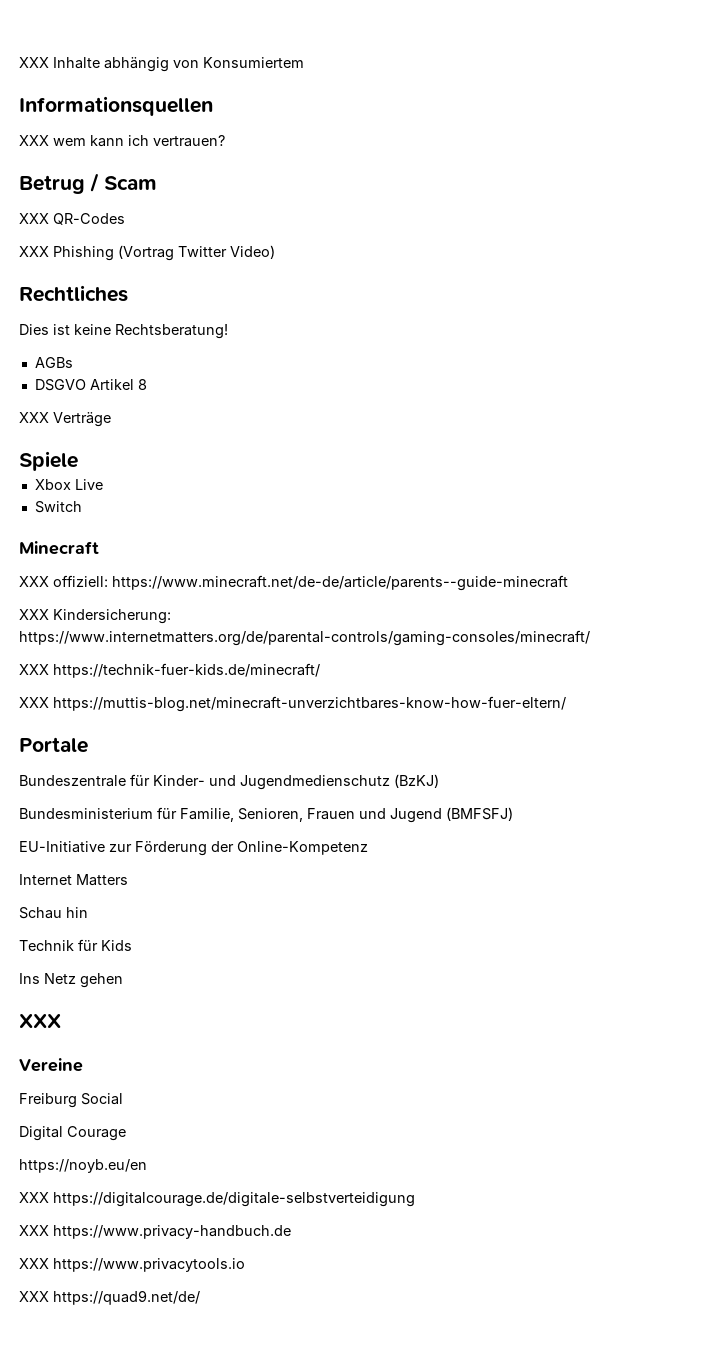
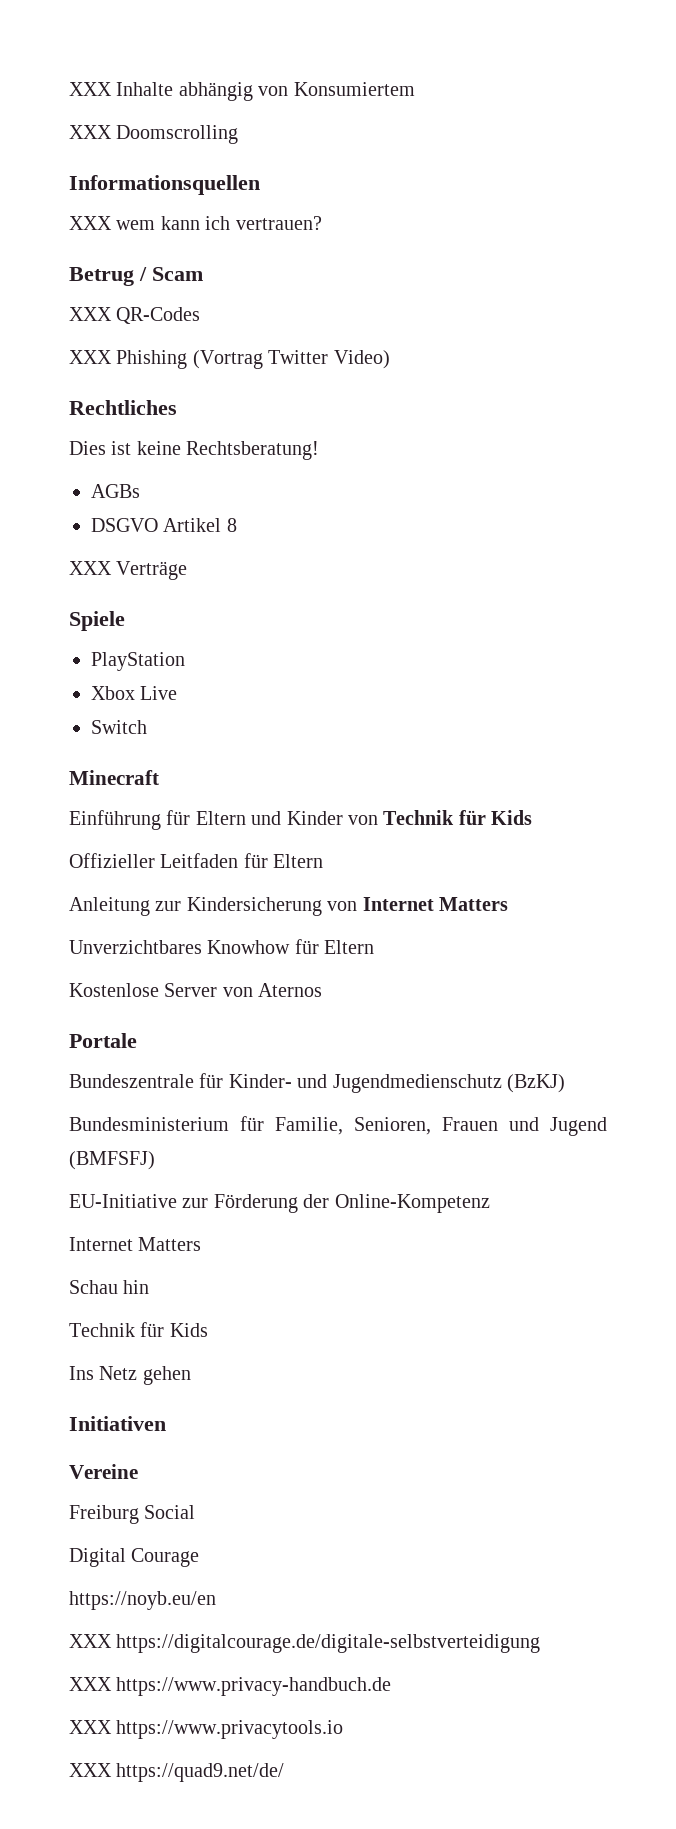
(304, 62) none -> [69,125,239,144] // XXX Doomscrolling
(78, 461) none -> [91,652,185,671] // PlayStation
[19,575,568,591] [19,609,171,624] [19,630,590,646] [19,663,320,678] [19,696,566,712] XXX offiziell: https://www.minecraft.net/de-de/article/parents--guide-minecraft // XXX Kindersicherung: https://www.internetmatters.org/de/parental-controls/gaming-consoles/minecraft/ // XXX https://technik-fuer-kids.de/minecraft/ // XXX https://muttis-blog.net/minecraft-unverzichtbares-know-how-fuer-eltern/ -> [69,810,533,830] [69,853,324,868] [69,897,508,916] [69,939,375,954] [69,983,323,997] Einführung für Eltern und Kinder von Technik für Kids // Offizieller Leitfaden für Eltern // Anleitung zur Kindersicherung von Internet Matters // Unverzichtbares Knowhow für Eltern // Kostenlose Server von Aternos
[19,1014,61,1028] XXX -> [69,1416,166,1431] Initiativen

